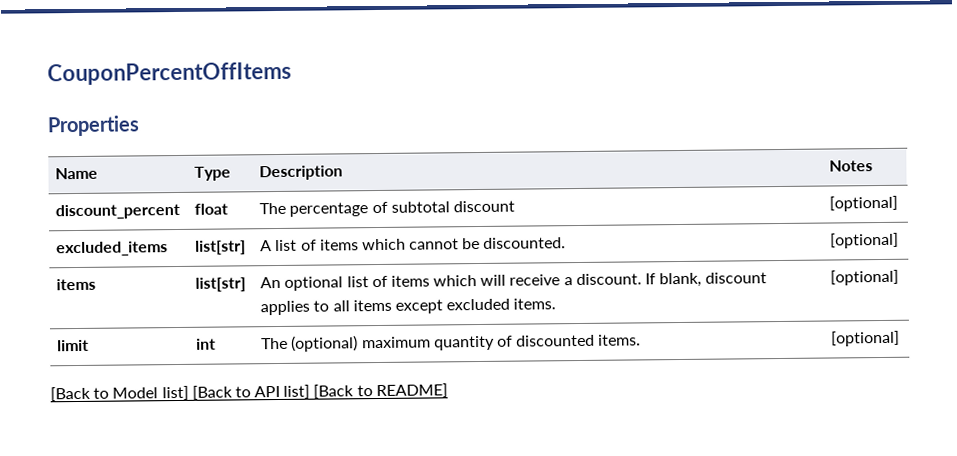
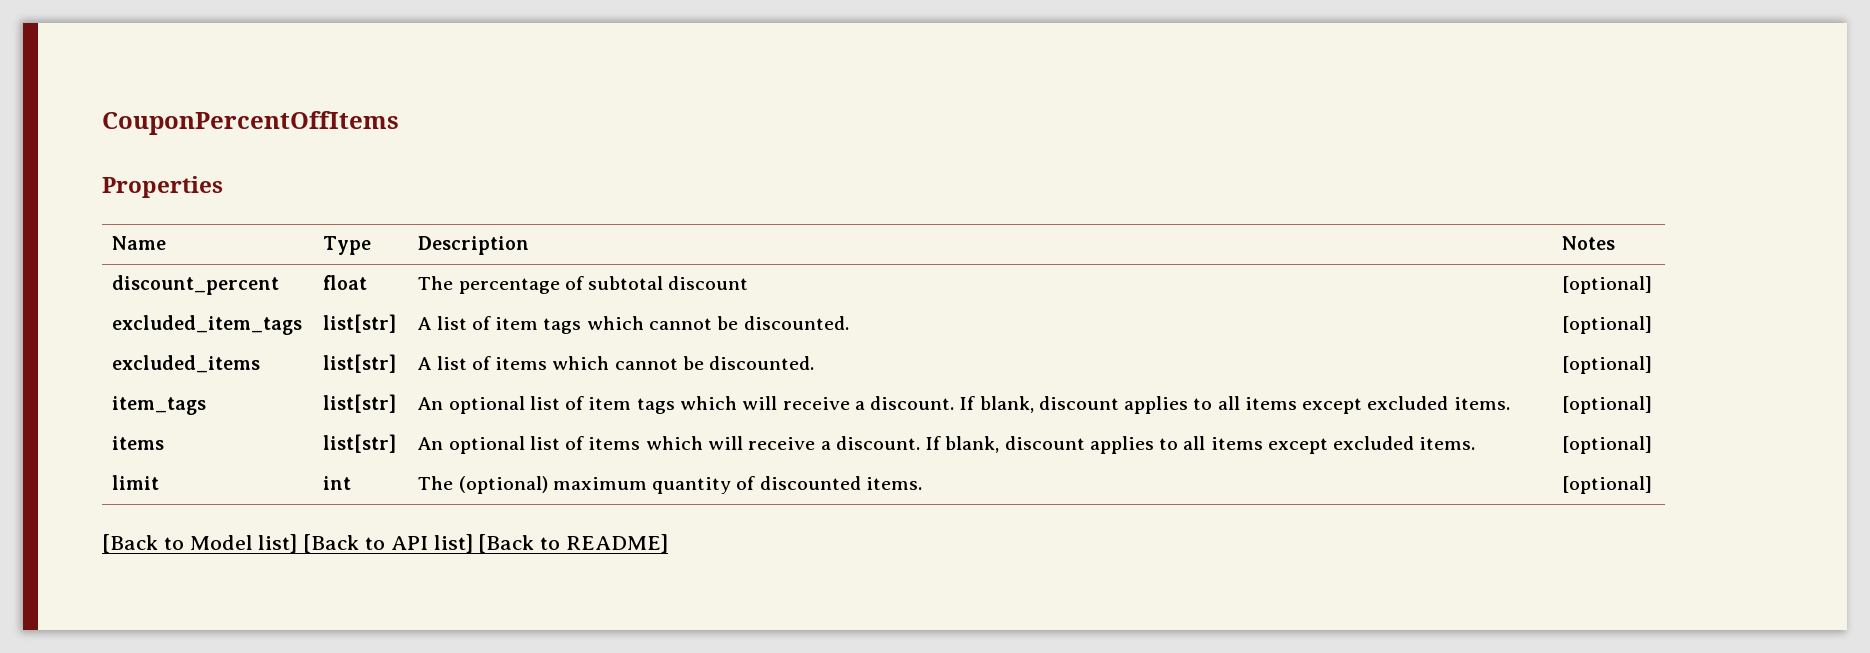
(899, 203) none -> [112,315,303,335] [323,314,397,333] [418,316,849,334] [1562,316,1653,334] // excluded_item_tags | list[str] | A list of item tags which cannot be discounted. | [optional]
(900, 240) none -> [112,396,207,415] [323,394,397,413] [418,396,1510,414] [1562,396,1653,414] // item_tags | list[str] | An optional list of item tags which will receive a discount. If blank, discount applies to all items except excluded items. | [optional]

